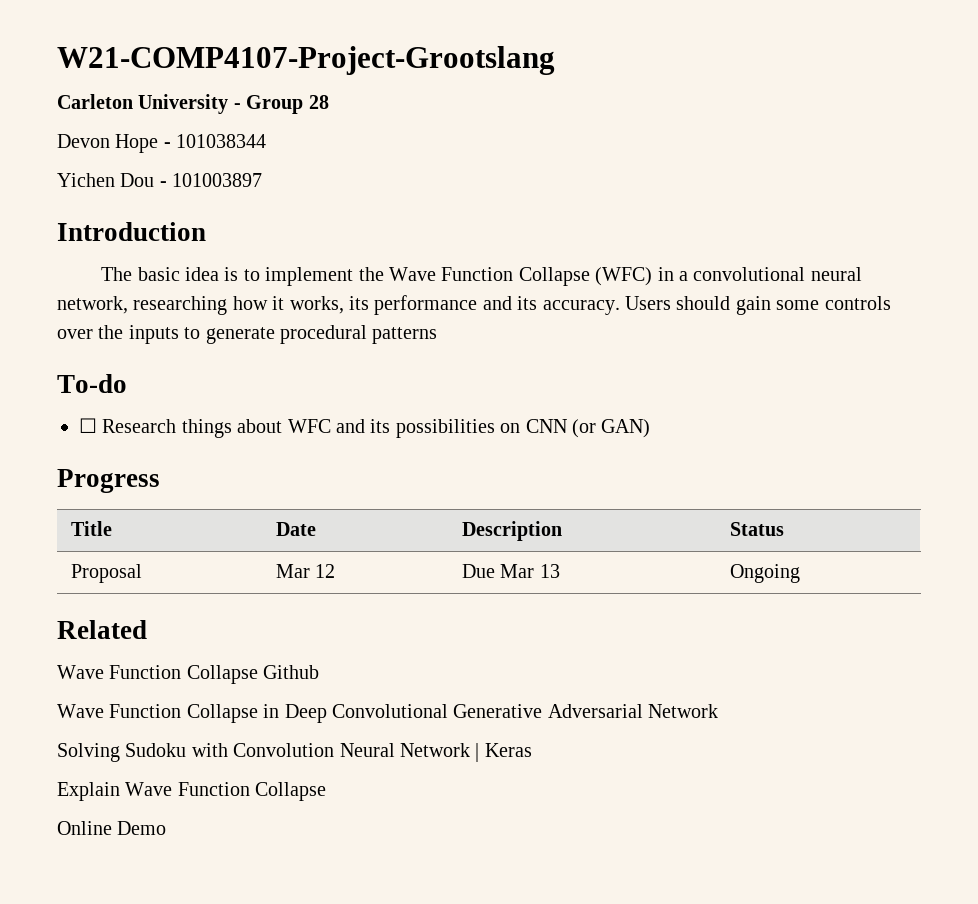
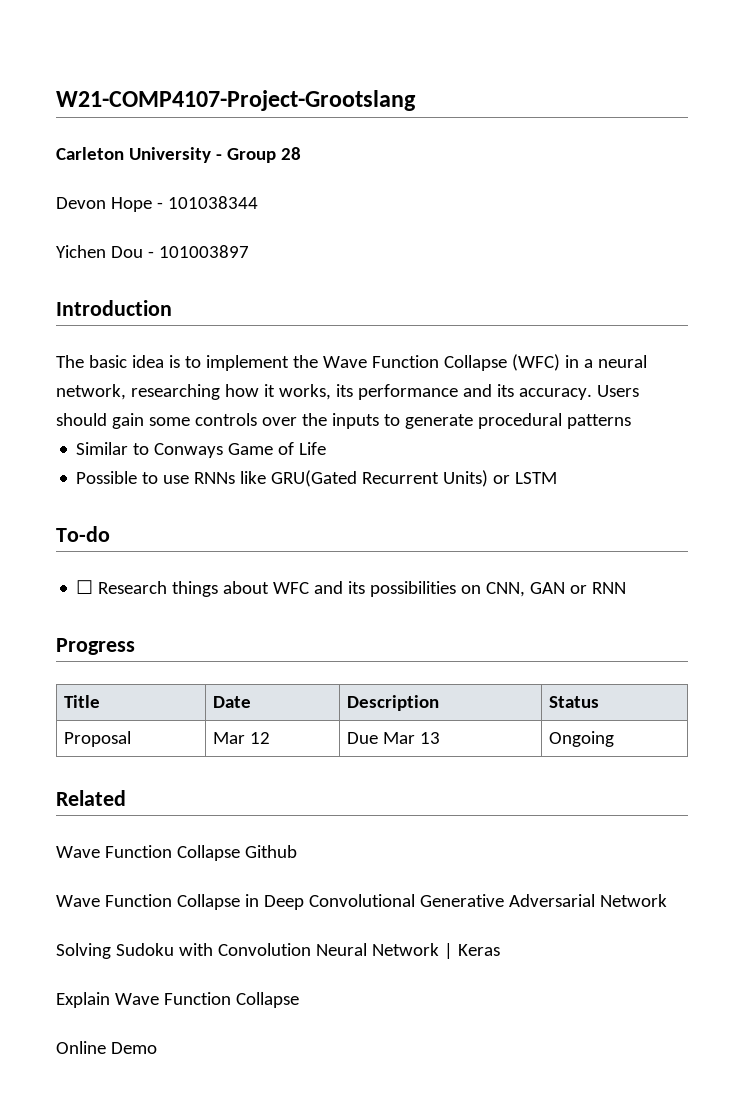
[693,267,806,281] convolutional -> (593, 363) none
(438, 335) none -> [76,442,327,458] [76,470,558,487] // Similar to Conways Game of Life // Possible to use RNNs like GRU(Gated Recurrent Units) or LSTM
[525,419,651,438] CNN (or GAN) -> [486,582,627,597] CNN, GAN or RNN

